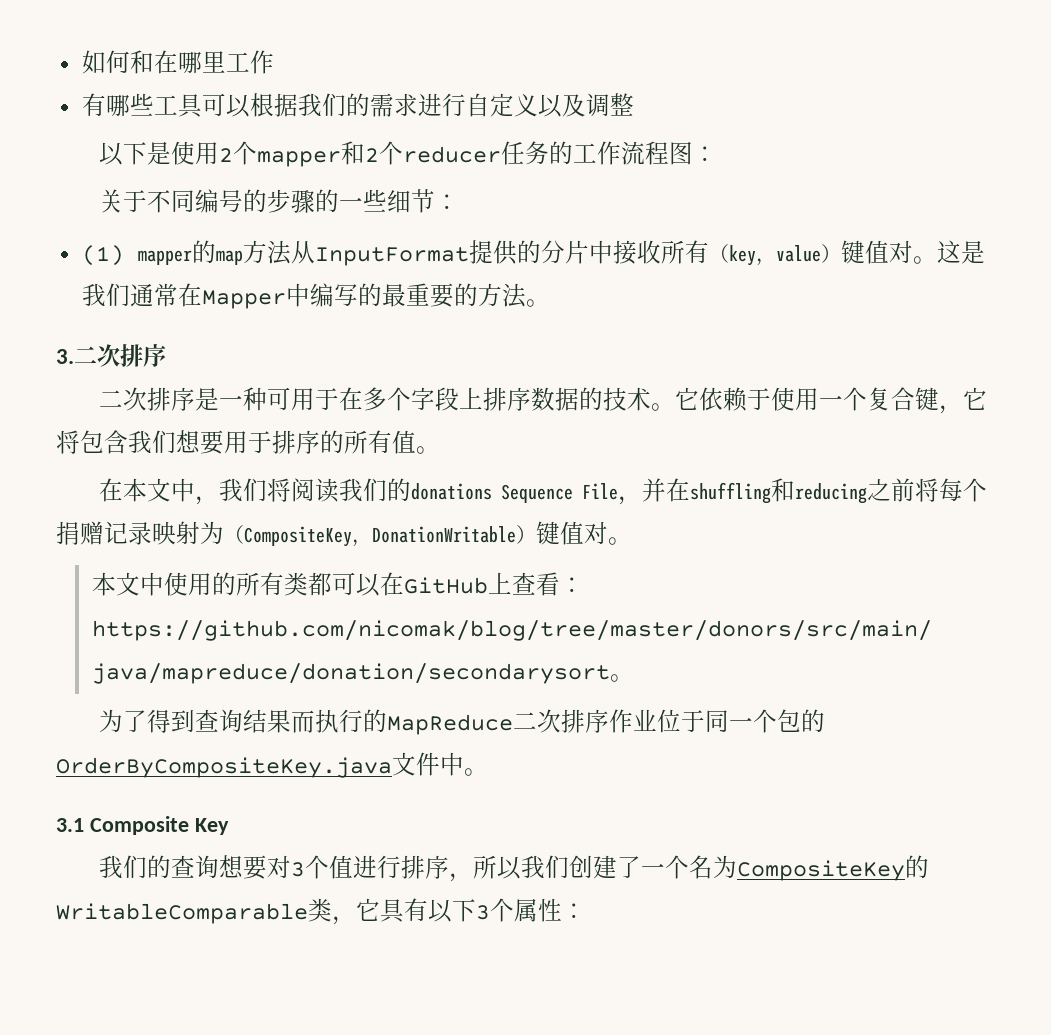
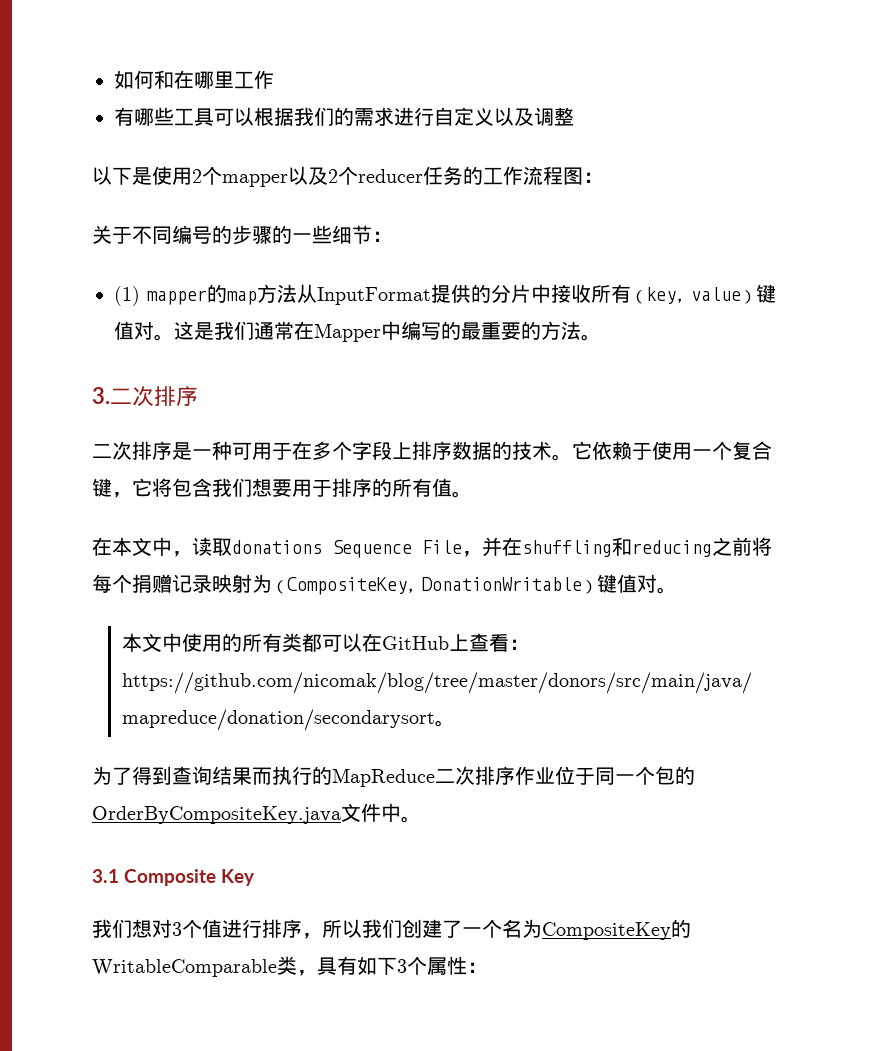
[340,141,365,165] 和 -> [288,166,328,185] 以及
[218,478,411,503] 我们将阅读我们的 -> [192,537,232,556] 读取
[146,855,267,880] 的查询想要 -> [132,919,152,938] 想
[356,898,452,923] 它具有以 -> [317,956,377,975] 具有如

